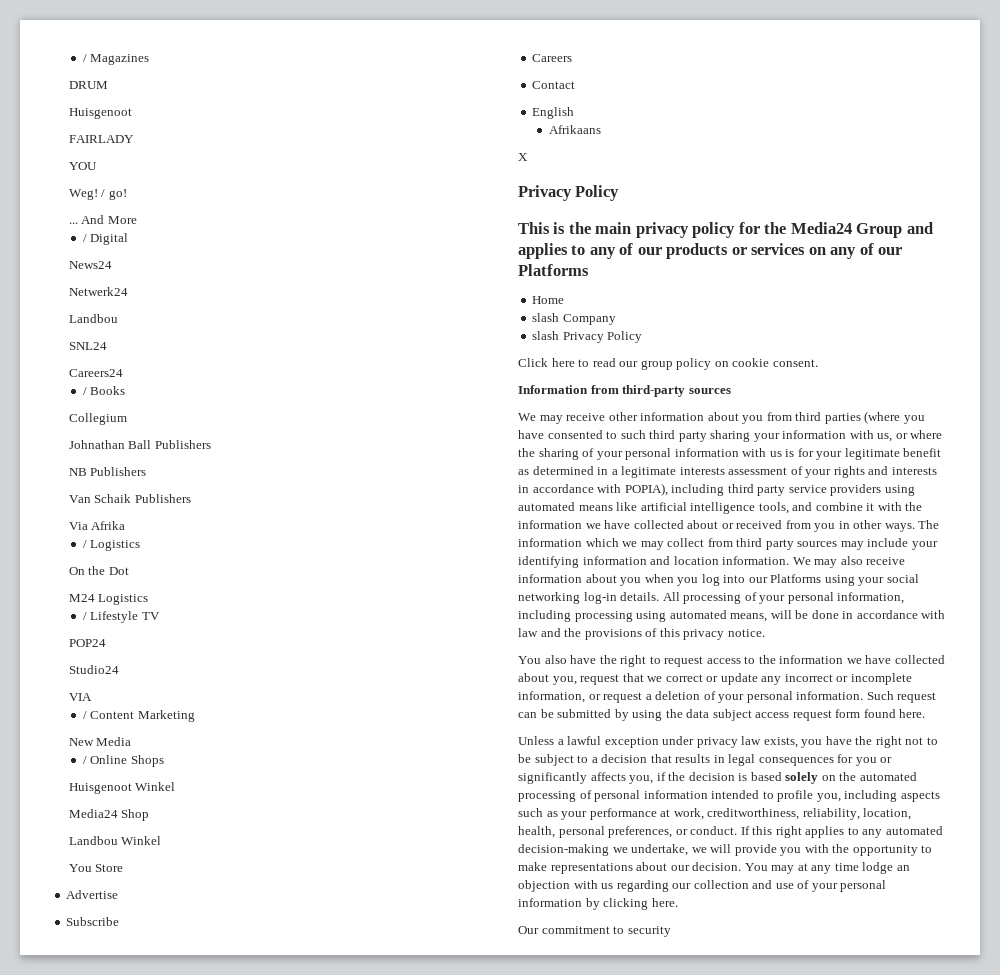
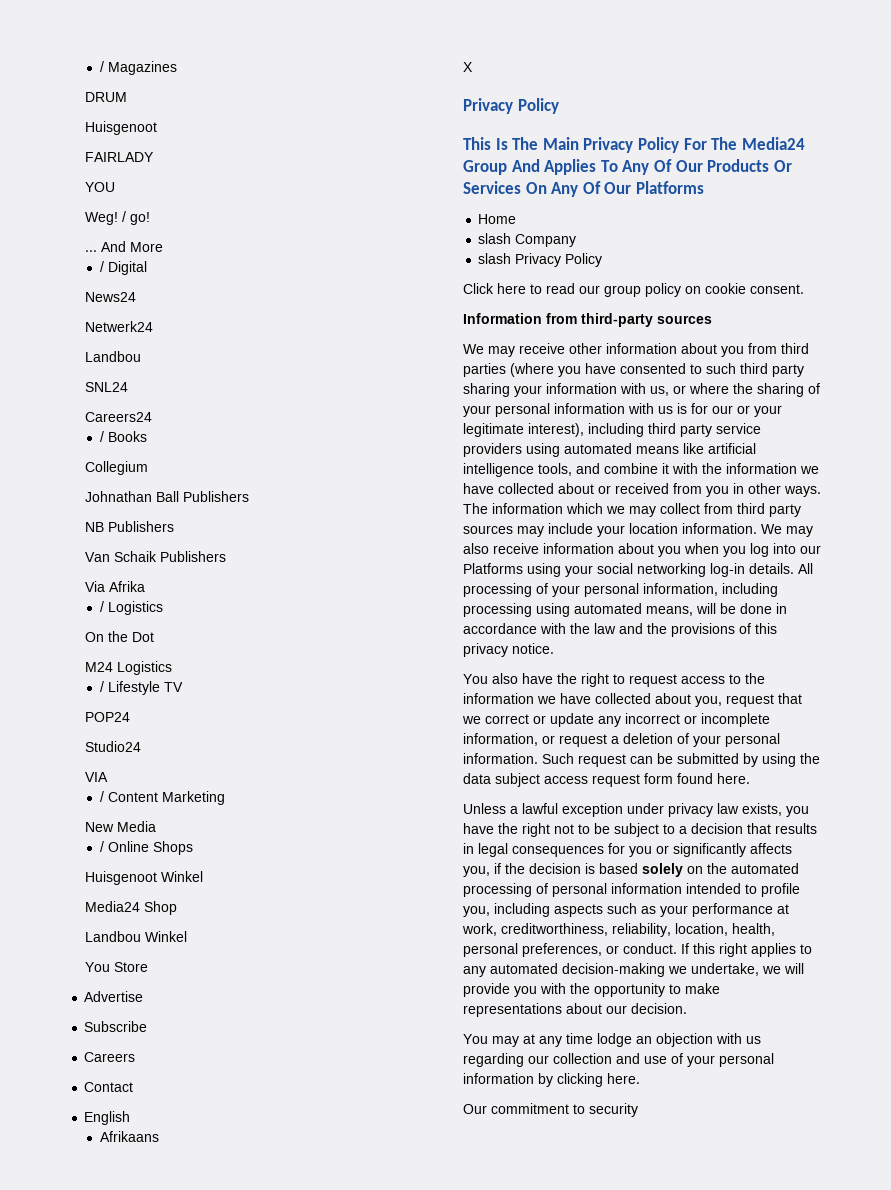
[553,222,933,238] [518,243,903,259] is the main privacy policy for the Media24 Group and applies to any of our products or services on any of our -> [495,137,805,153] [463,159,792,175] [463,181,632,197] Is The Main Privacy Policy For The Media24 Group And Applies To Any Of Our Products Or Services On Any Of Our
[816,448,942,460] [518,466,937,478] [518,483,668,496] your legitimate benefit as determined in a legitimate interests assessment of your rights and interests in accordance with POPIA), -> [712,405,782,417] [463,423,584,437] our or your legitimate interest),
[518,556,671,568] identifying information and -> (625, 531) none
(946, 614) none -> [570,623,590,634] the
(742, 866) none -> (687, 1008) //

